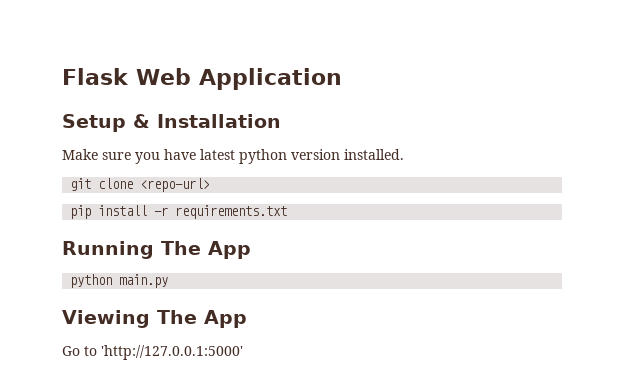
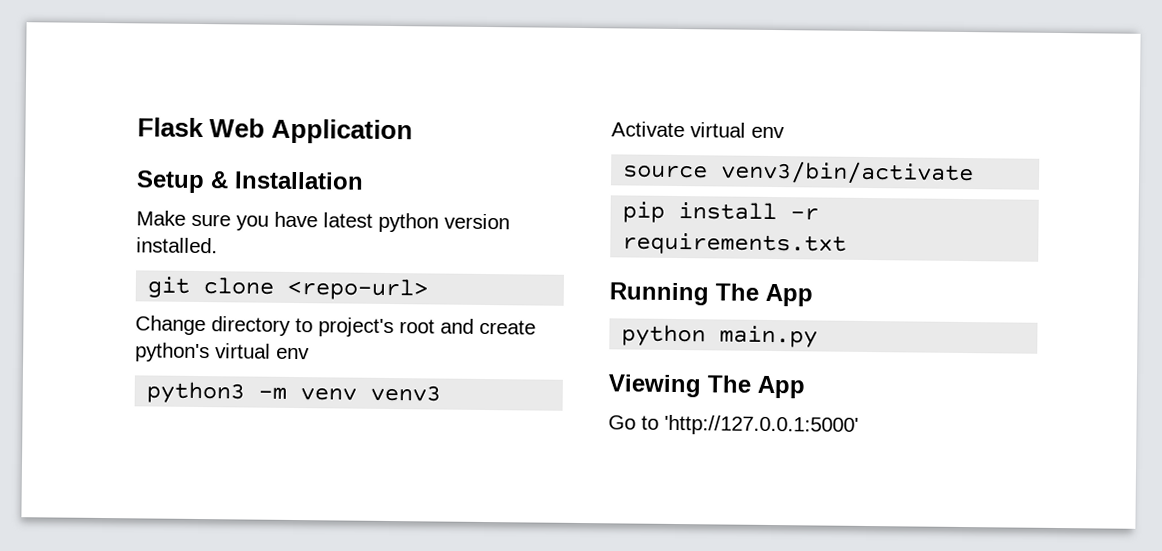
(211, 185) none -> [135,315,536,338] [135,342,310,363] [146,381,442,404] [611,121,785,139] [623,160,975,186] // Change directory to project's root and create python's virtual env // python3 -m venv venv3 // Activate virtual env // source venv3/bin/activate

